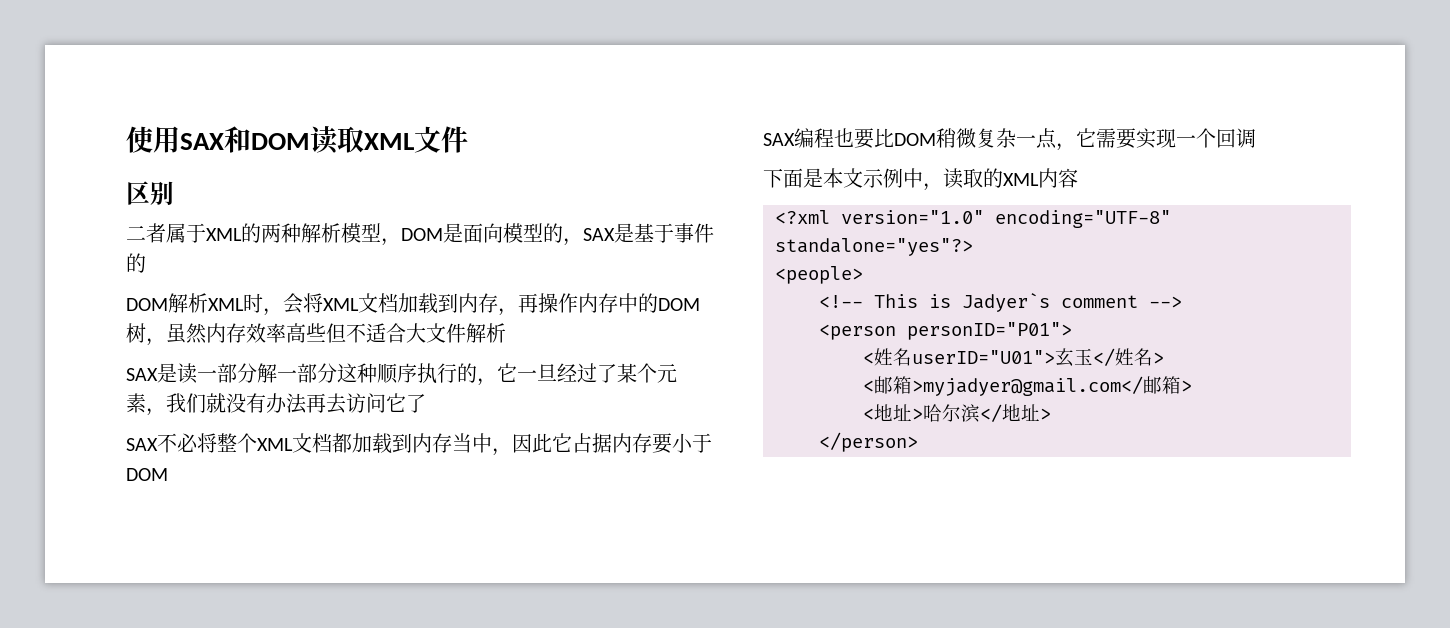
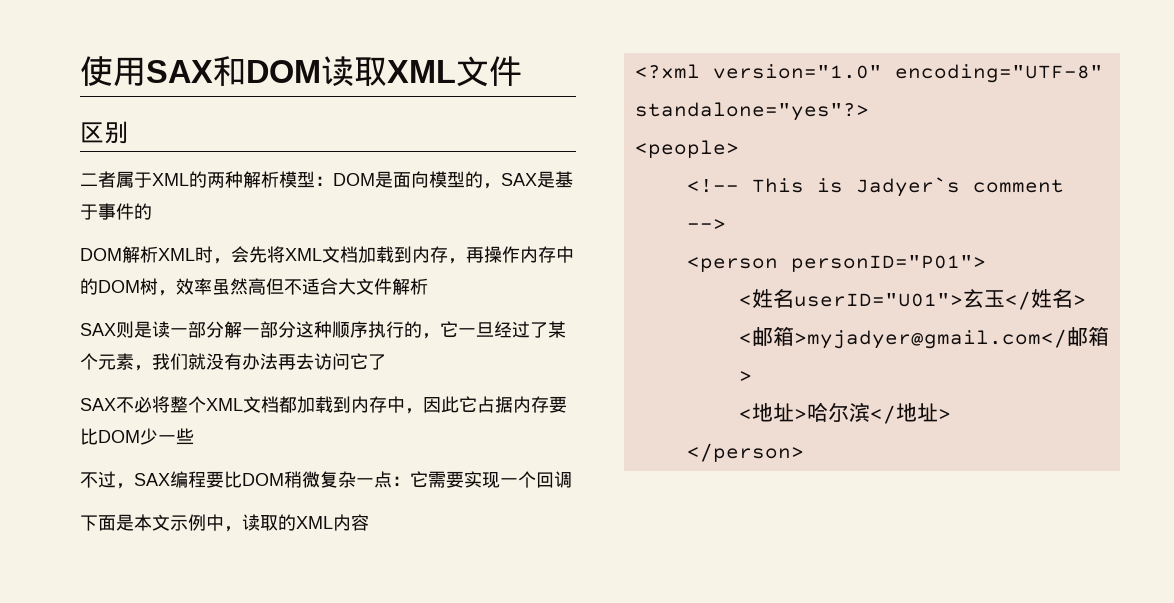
[381,238,401,246] ， -> [315,176,333,186] ：
(303, 303) none -> [249,246,267,263] 先
[166,323,326,344] 虽然内存效率高些 -> [176,278,266,295] 效率虽然高
(158, 374) none -> [116,321,134,338] 则
[452,433,472,453] 当 -> (387, 404) none
[672,433,712,453] [126,468,168,481] 小于DOM // -> [80,428,194,445] [80,471,134,489] 比DOM少一些 // 不过，
[834,128,854,147] 也 -> (206, 479) none
[1056,143,1076,151] ， -> [392,476,410,486] ：

